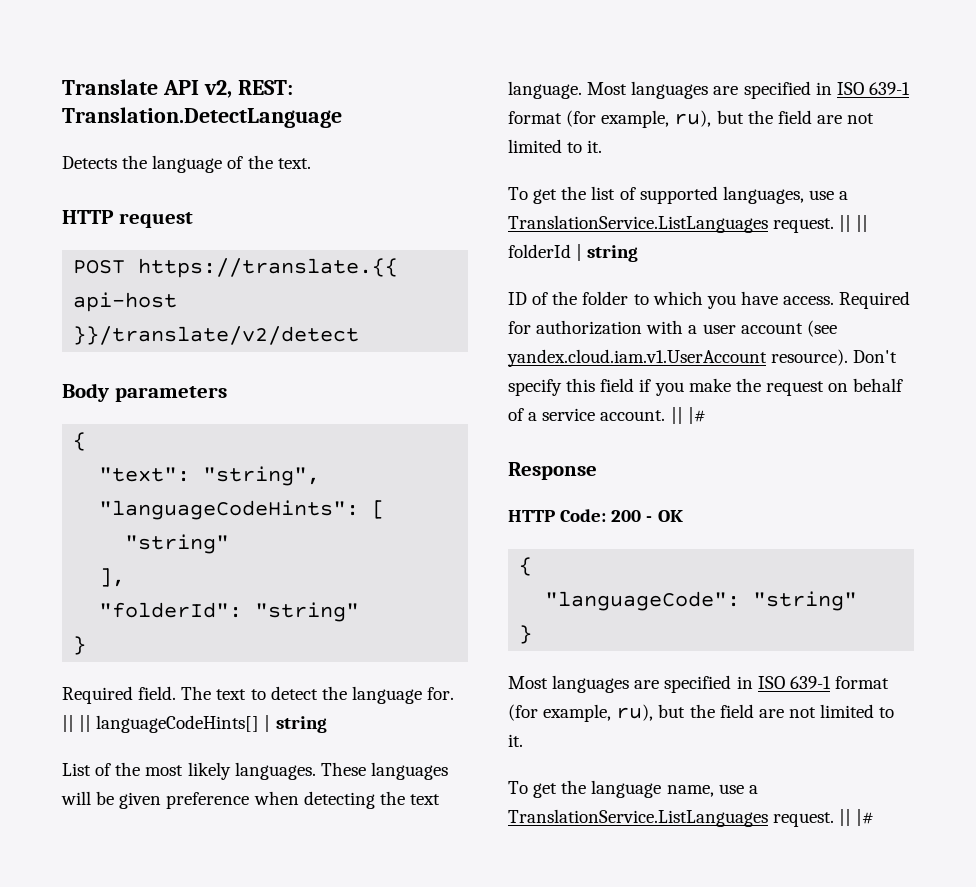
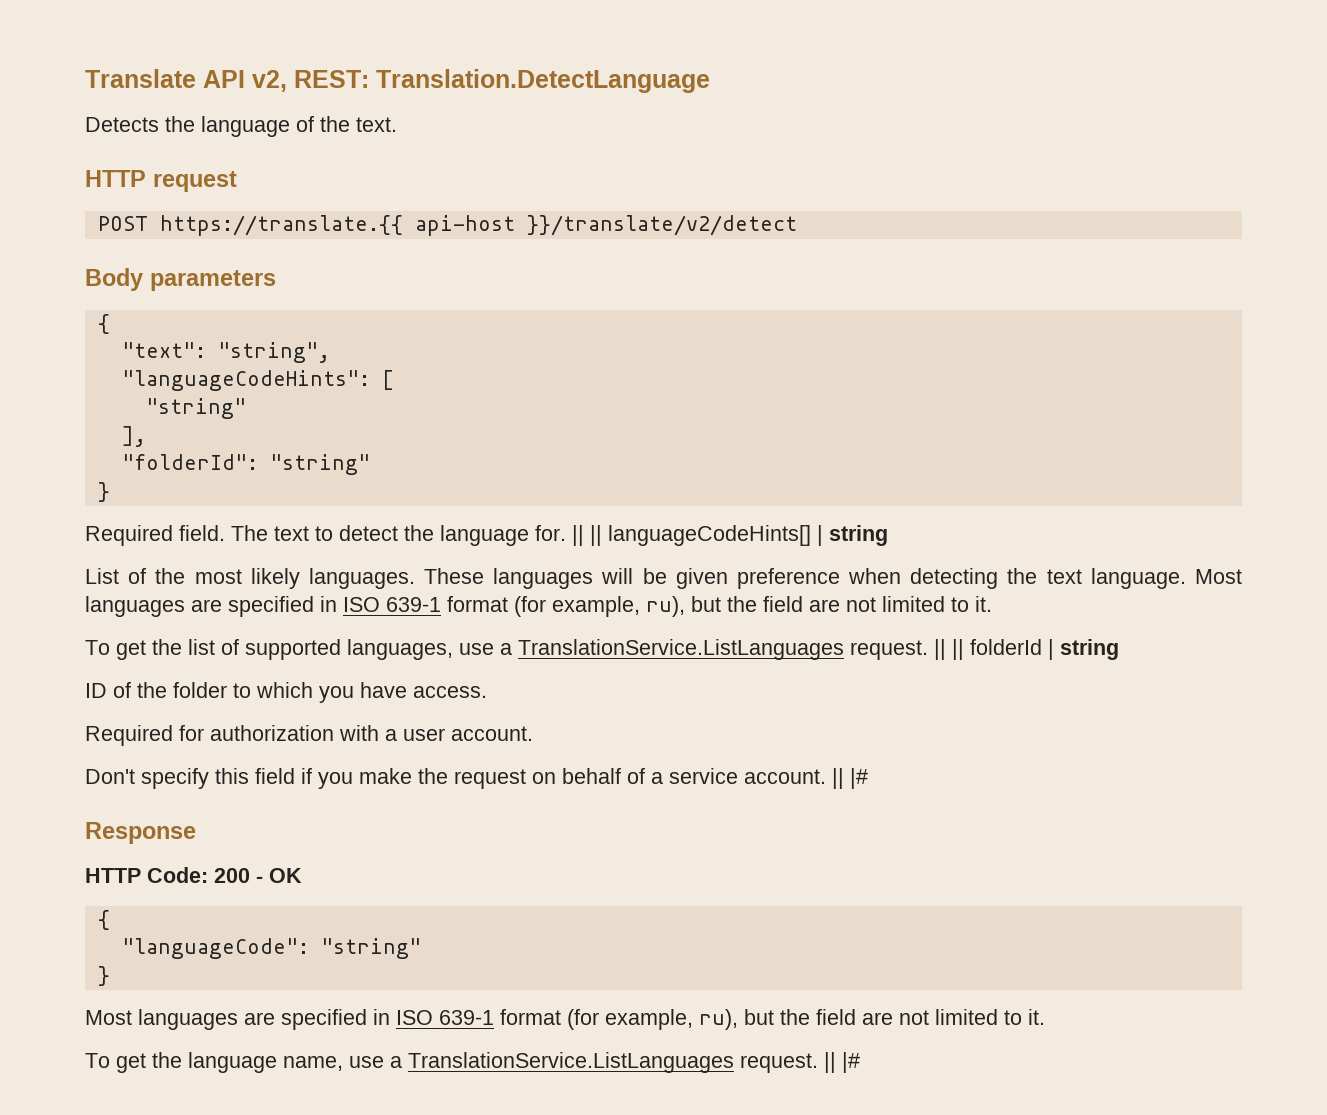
(835, 300) none -> (487, 692) //
[740,320,837,337] [507,349,849,367] account (see yandex.cloud.iam.v1.UserAccount resource). -> [451,726,533,741] account. //

